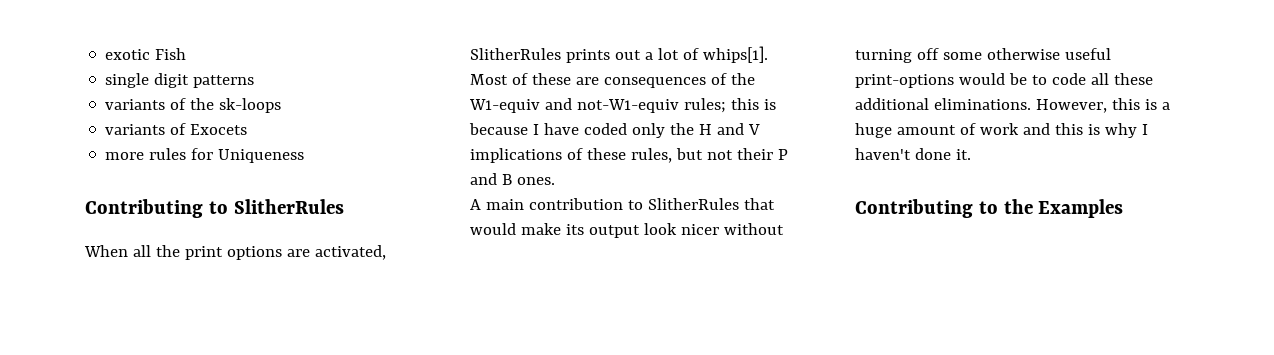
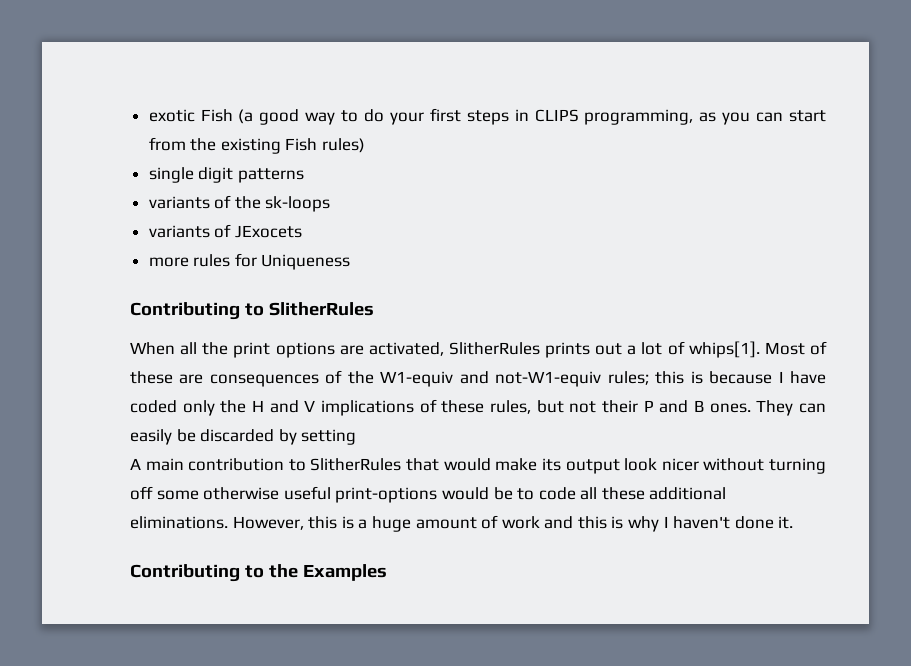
(187, 54) none -> [238,108,826,125] [148,137,366,154] (a good way to do your first steps in CLIPS programming, as you can start from the existing Fish rules)
[190,124,248,135] Exocets -> [234,225,302,238] JExocets
(555, 181) none -> [756,400,826,416] [130,429,357,445] They can easily be discarded by setting

